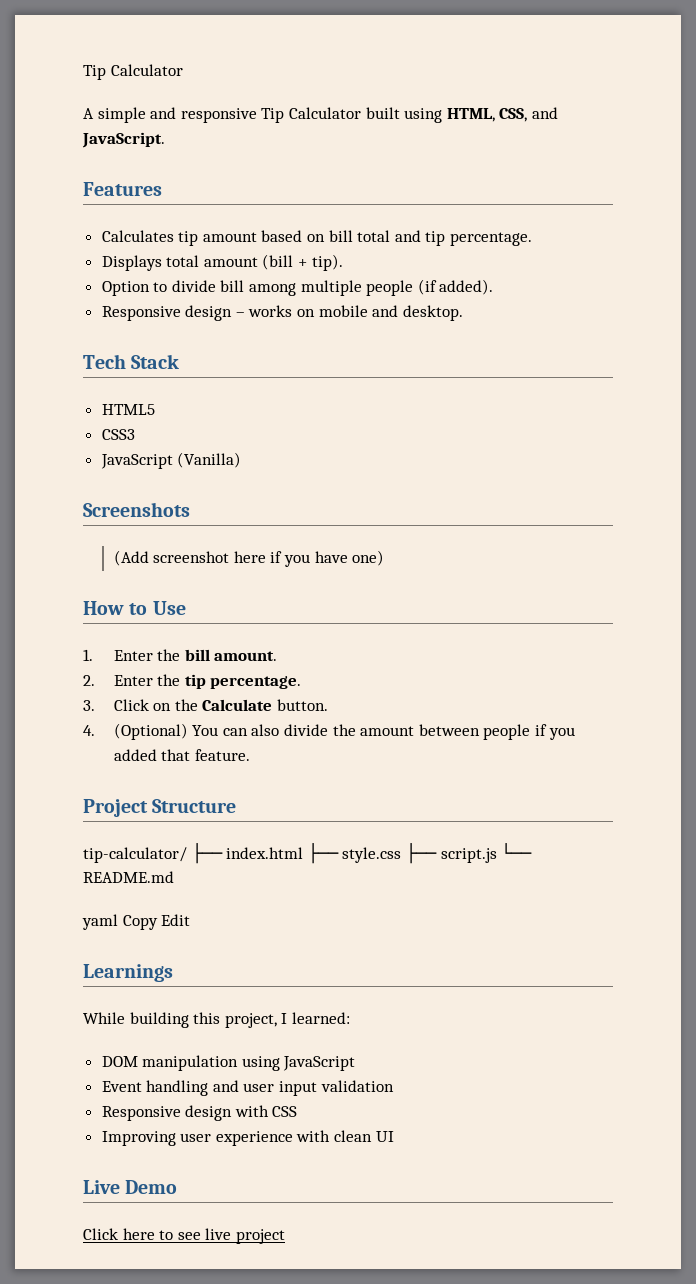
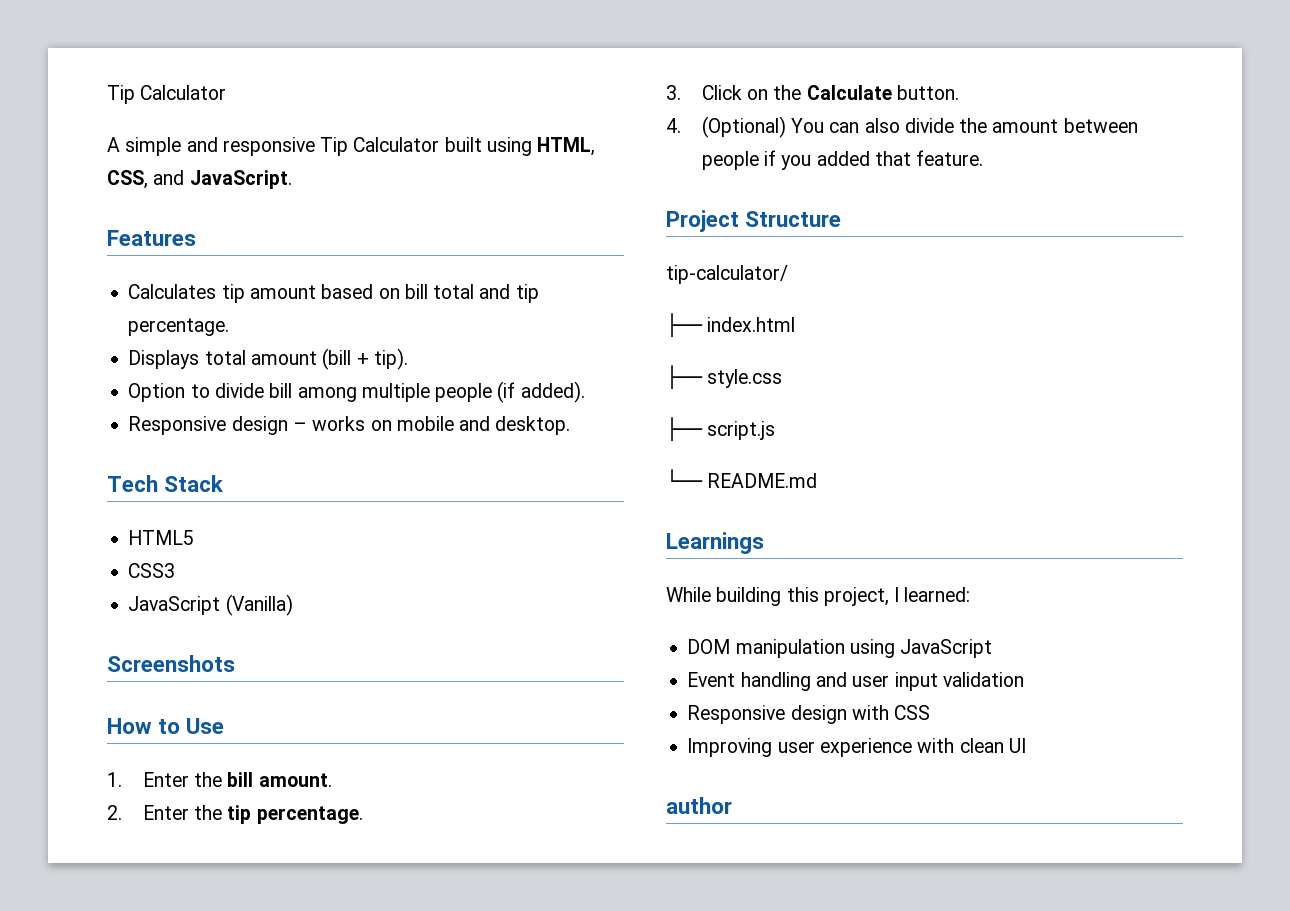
[113,550,385,567] // (Add screenshot here if you have one) -> (235, 663) none
(187, 855) none -> (788, 274) //
(304, 853) none -> (796, 324) //
(402, 855) none -> (783, 378) //
(497, 855) none -> (776, 430) //
[82,914,191,930] // yaml Copy Edit -> (818, 480) none
[83,1180,178,1194] [83,1228,285,1244] Live Demo // Click here to see live project -> [666,797,732,814] author

